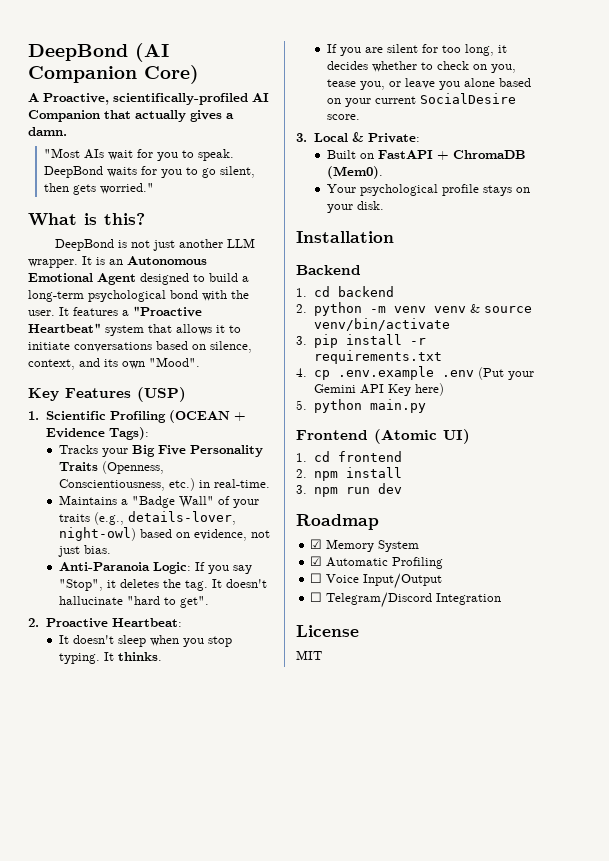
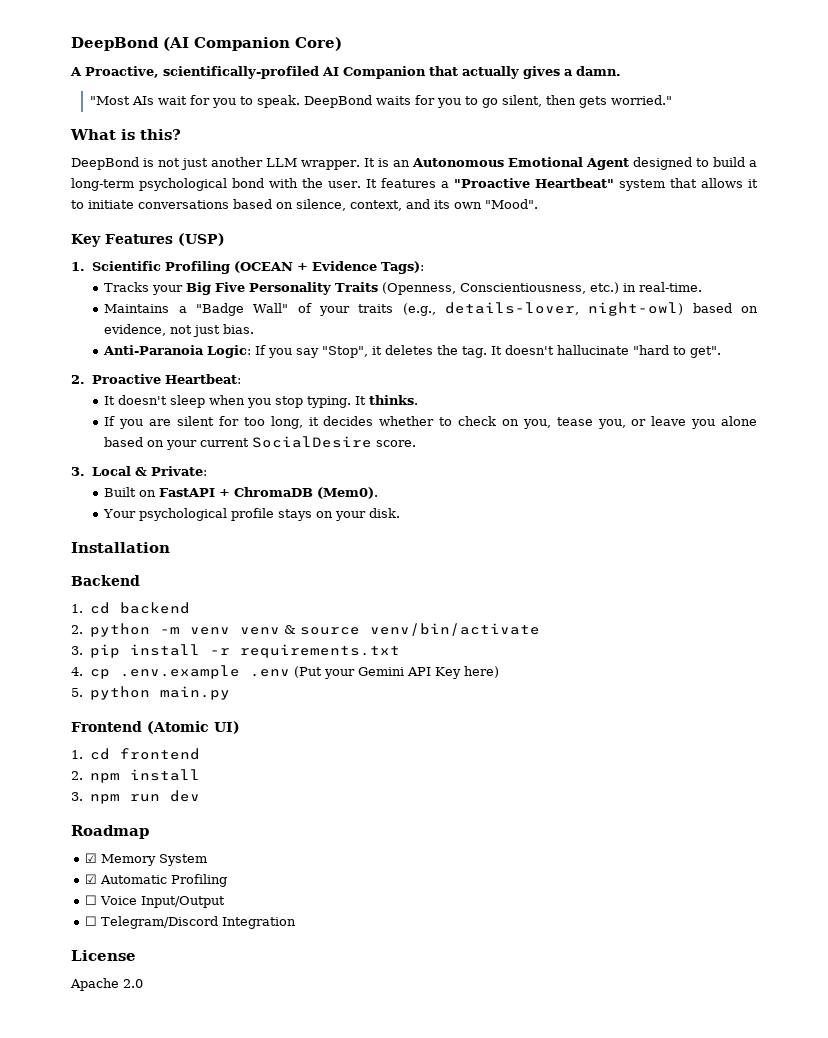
[296,650,322,660] MIT -> [70,978,143,991] Apache 2.0

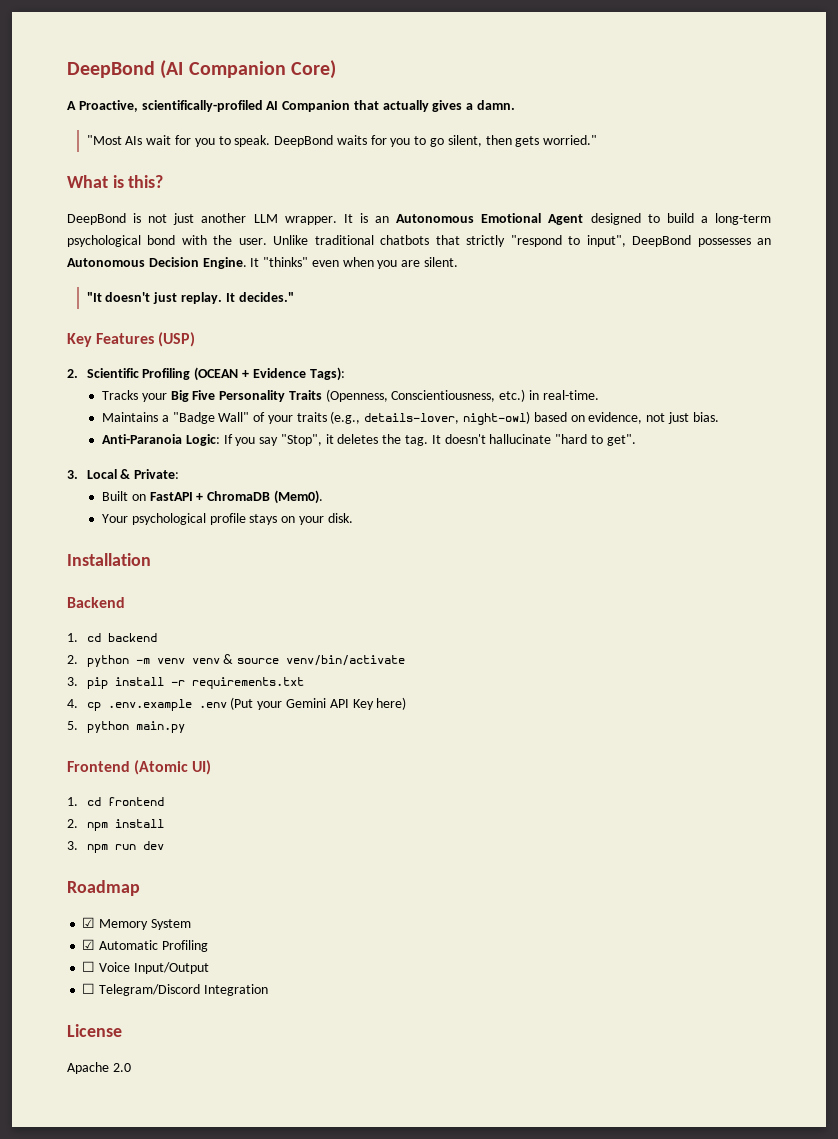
[365,178,758,191] [71,199,538,211] It features a "Proactive Heartbeat" system that allows it to initiate conversations based on silence, context, and its own "Mood". -> [273,235,771,247] [67,257,459,269] [86,292,294,304] Unlike traditional chatbots that strictly "respond to input", DeepBond possesses an Autonomous Decision Engine. It "thinks" even when you are silent. // "It doesn't just replay. It decides."
[71,262,85,271] 1. -> [67,369,78,378] 2.
[71,374,241,384] [104,395,419,408] [104,416,758,429] [104,436,417,450] // 2. Proactive Heartbeat: // It doesn't sleep when you stop typing. It thinks. // If you are silent for too long, it decides whether to check on you, tease you, or leave you alone based on your current SocialDesire score. -> (636, 440) none

